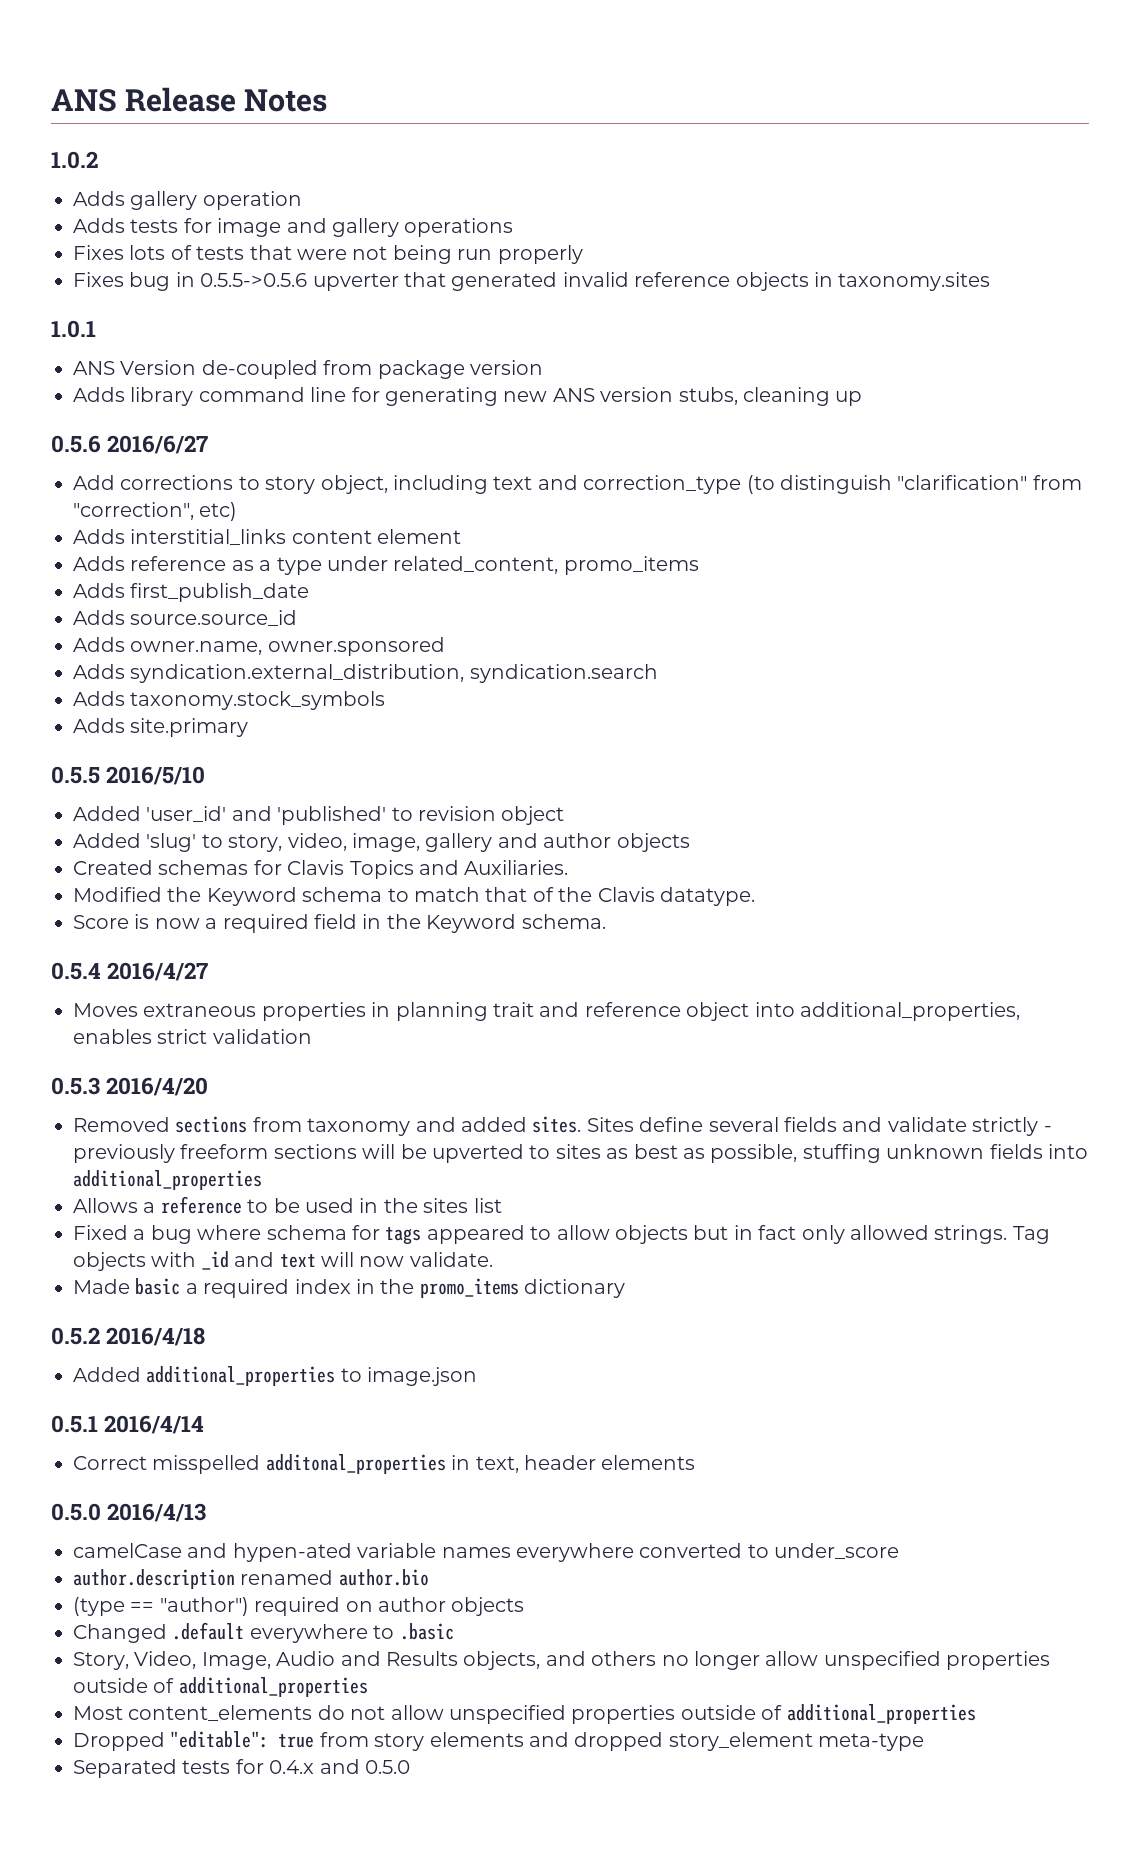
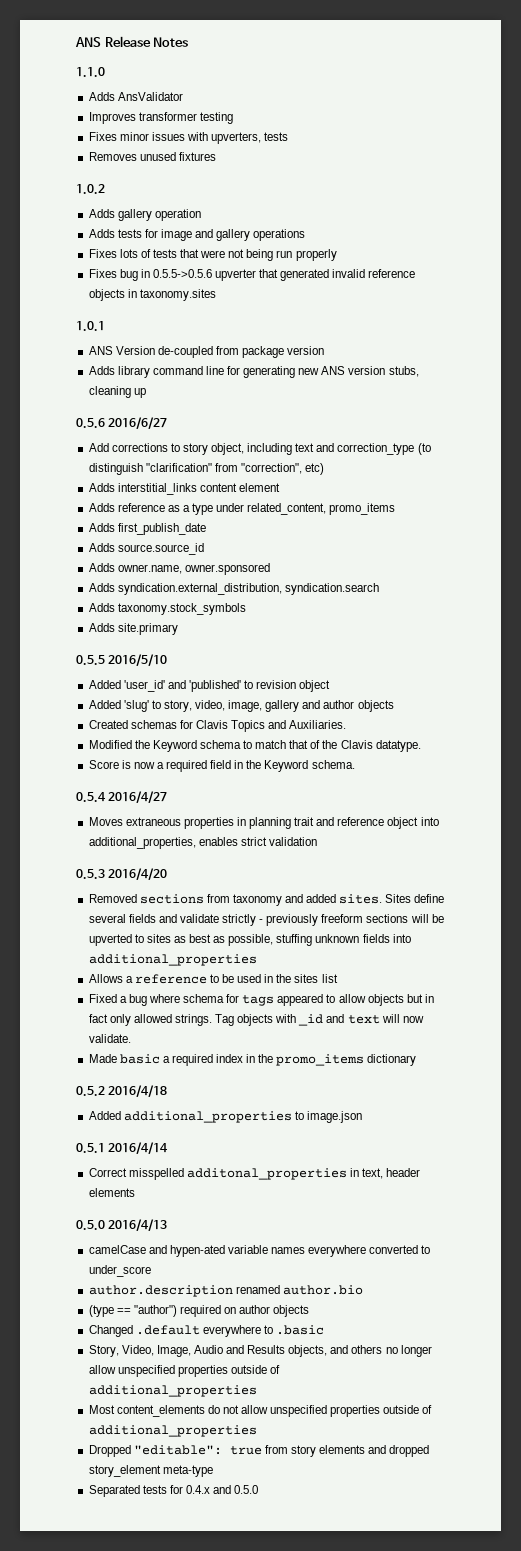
(328, 100) none -> [76,67,105,77] [88,92,183,101] [88,112,233,124] [88,132,289,144] [88,152,216,161] // 1.1.0 // Adds AnsValidator // Improves transformer testing // Fixes minor issues with upverters, tests // Removes unused fixtures

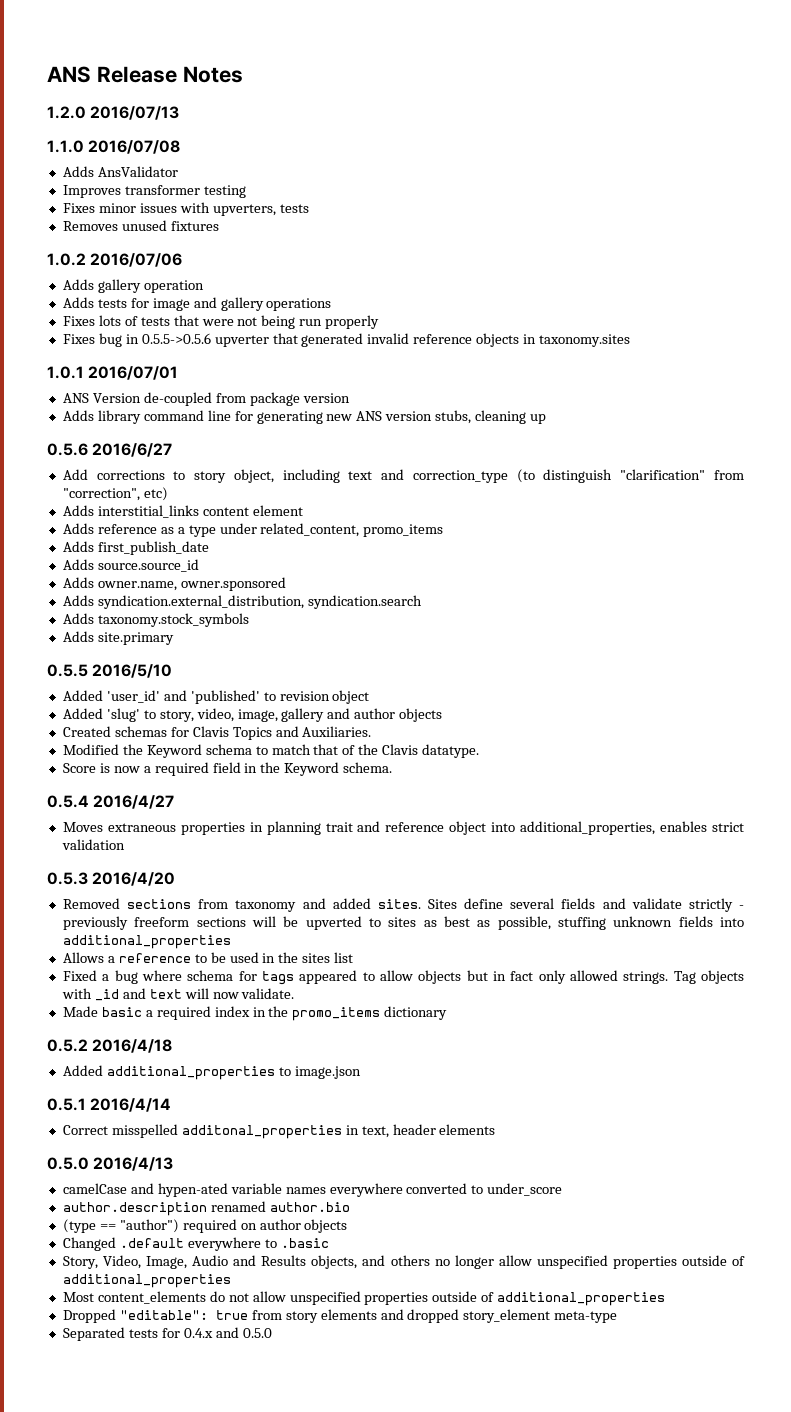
(189, 42) none -> [47,106,180,120] // 1.2.0 2016/07/13
(105, 72) none -> [88,140,181,154] 2016/07/08
(105, 189) none -> [90,253,183,267] 2016/07/06
(105, 326) none -> [88,366,179,380] 2016/07/01

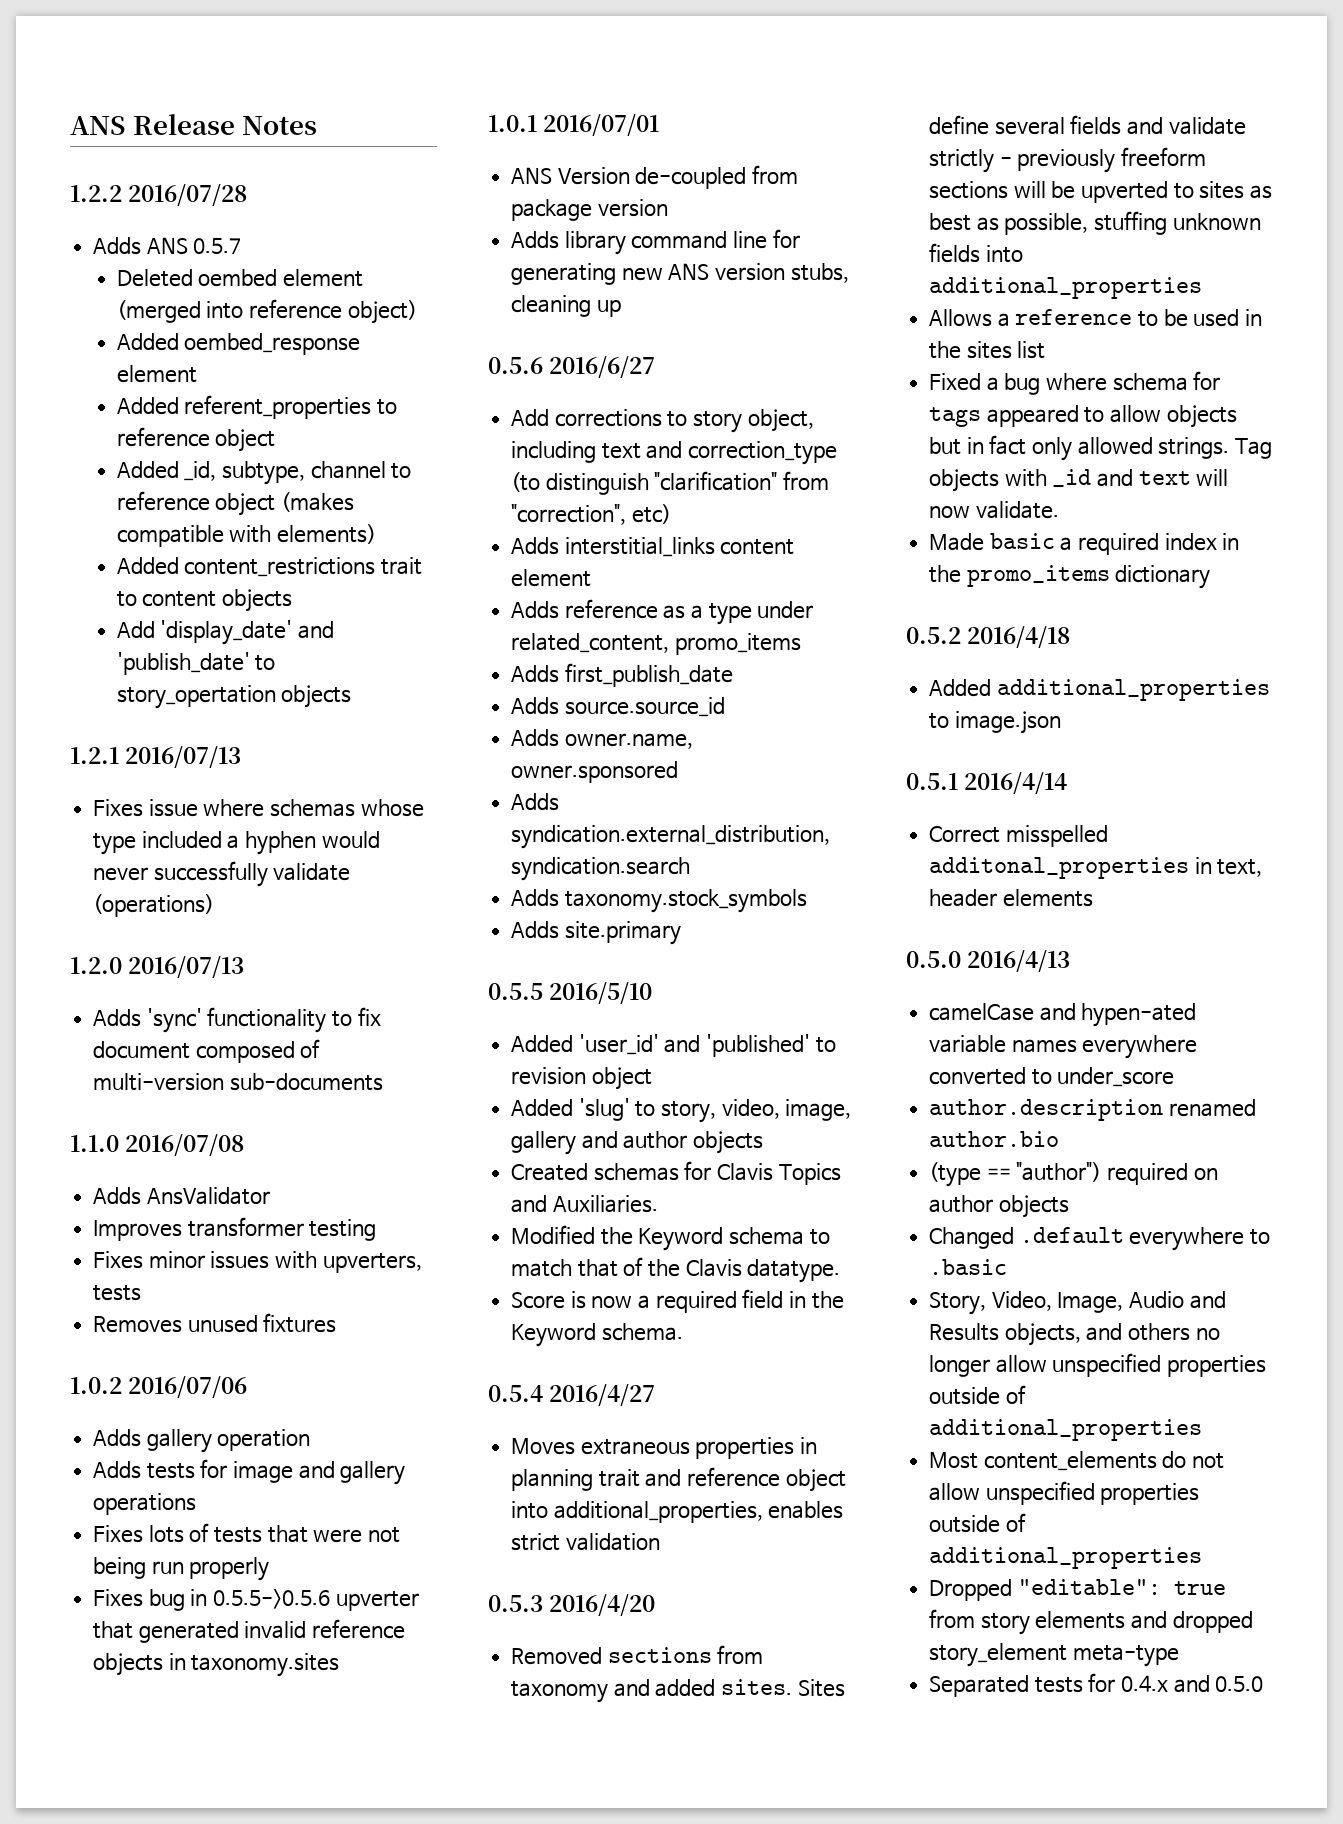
[47,106,180,120] 1.2.0 2016/07/13 -> [70,184,248,206] [93,237,242,255] [116,269,364,287] [116,299,417,324] [116,333,361,355] [116,365,197,383] [116,395,398,419] [116,427,276,452] [116,461,412,485] [116,491,355,516] [116,524,377,547] [116,557,423,577] [116,589,293,612] [116,620,335,645] [116,652,276,675] [116,685,352,709] [70,746,242,768] [93,799,424,817] [93,831,380,855] [93,861,351,887] [93,894,215,917] [70,956,245,978] [93,1007,381,1033] [93,1039,321,1063] [93,1073,383,1091] 1.2.2 2016/07/28 // Adds ANS 0.5.7 // Deleted oembed element (merged into reference object) // Added oembed_response element // Added referent_properties to reference object // Added _id, subtype, channel to reference object (makes compatible with elements) // Added content_restrictions trait to content objects // Add 'display_date' and 'publish_date' to story_opertation objects // 1.2.1 2016/07/13 // Fixes issue where schemas whose type included a hyphen would never successfully validate (operations) // 1.2.0 2016/07/13 // Adds 'sync' functionality to fix document composed of multi-version sub-documents

